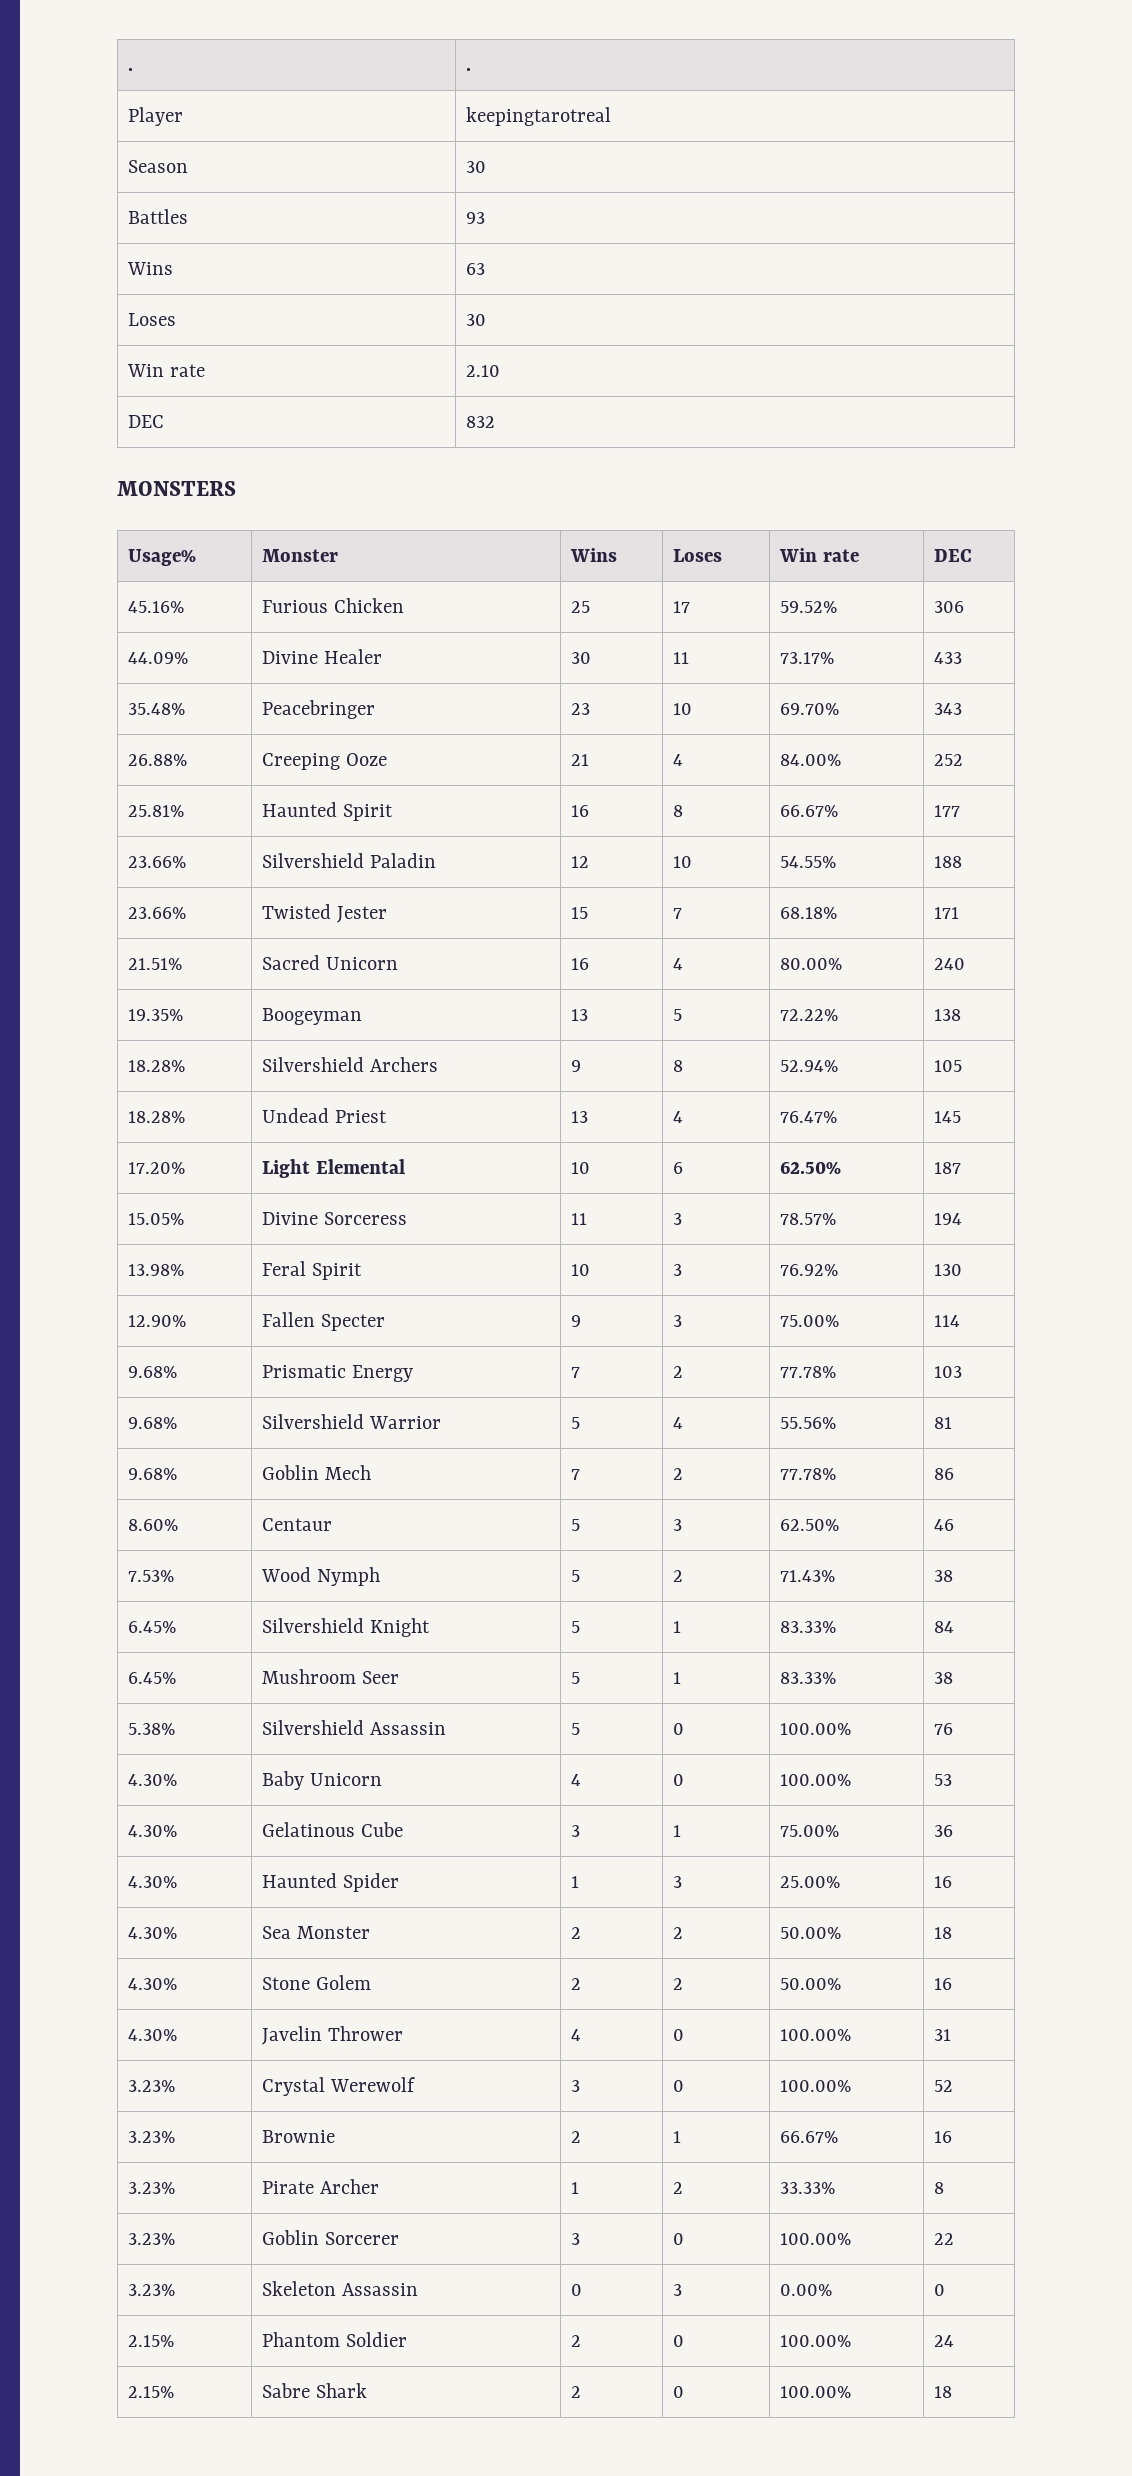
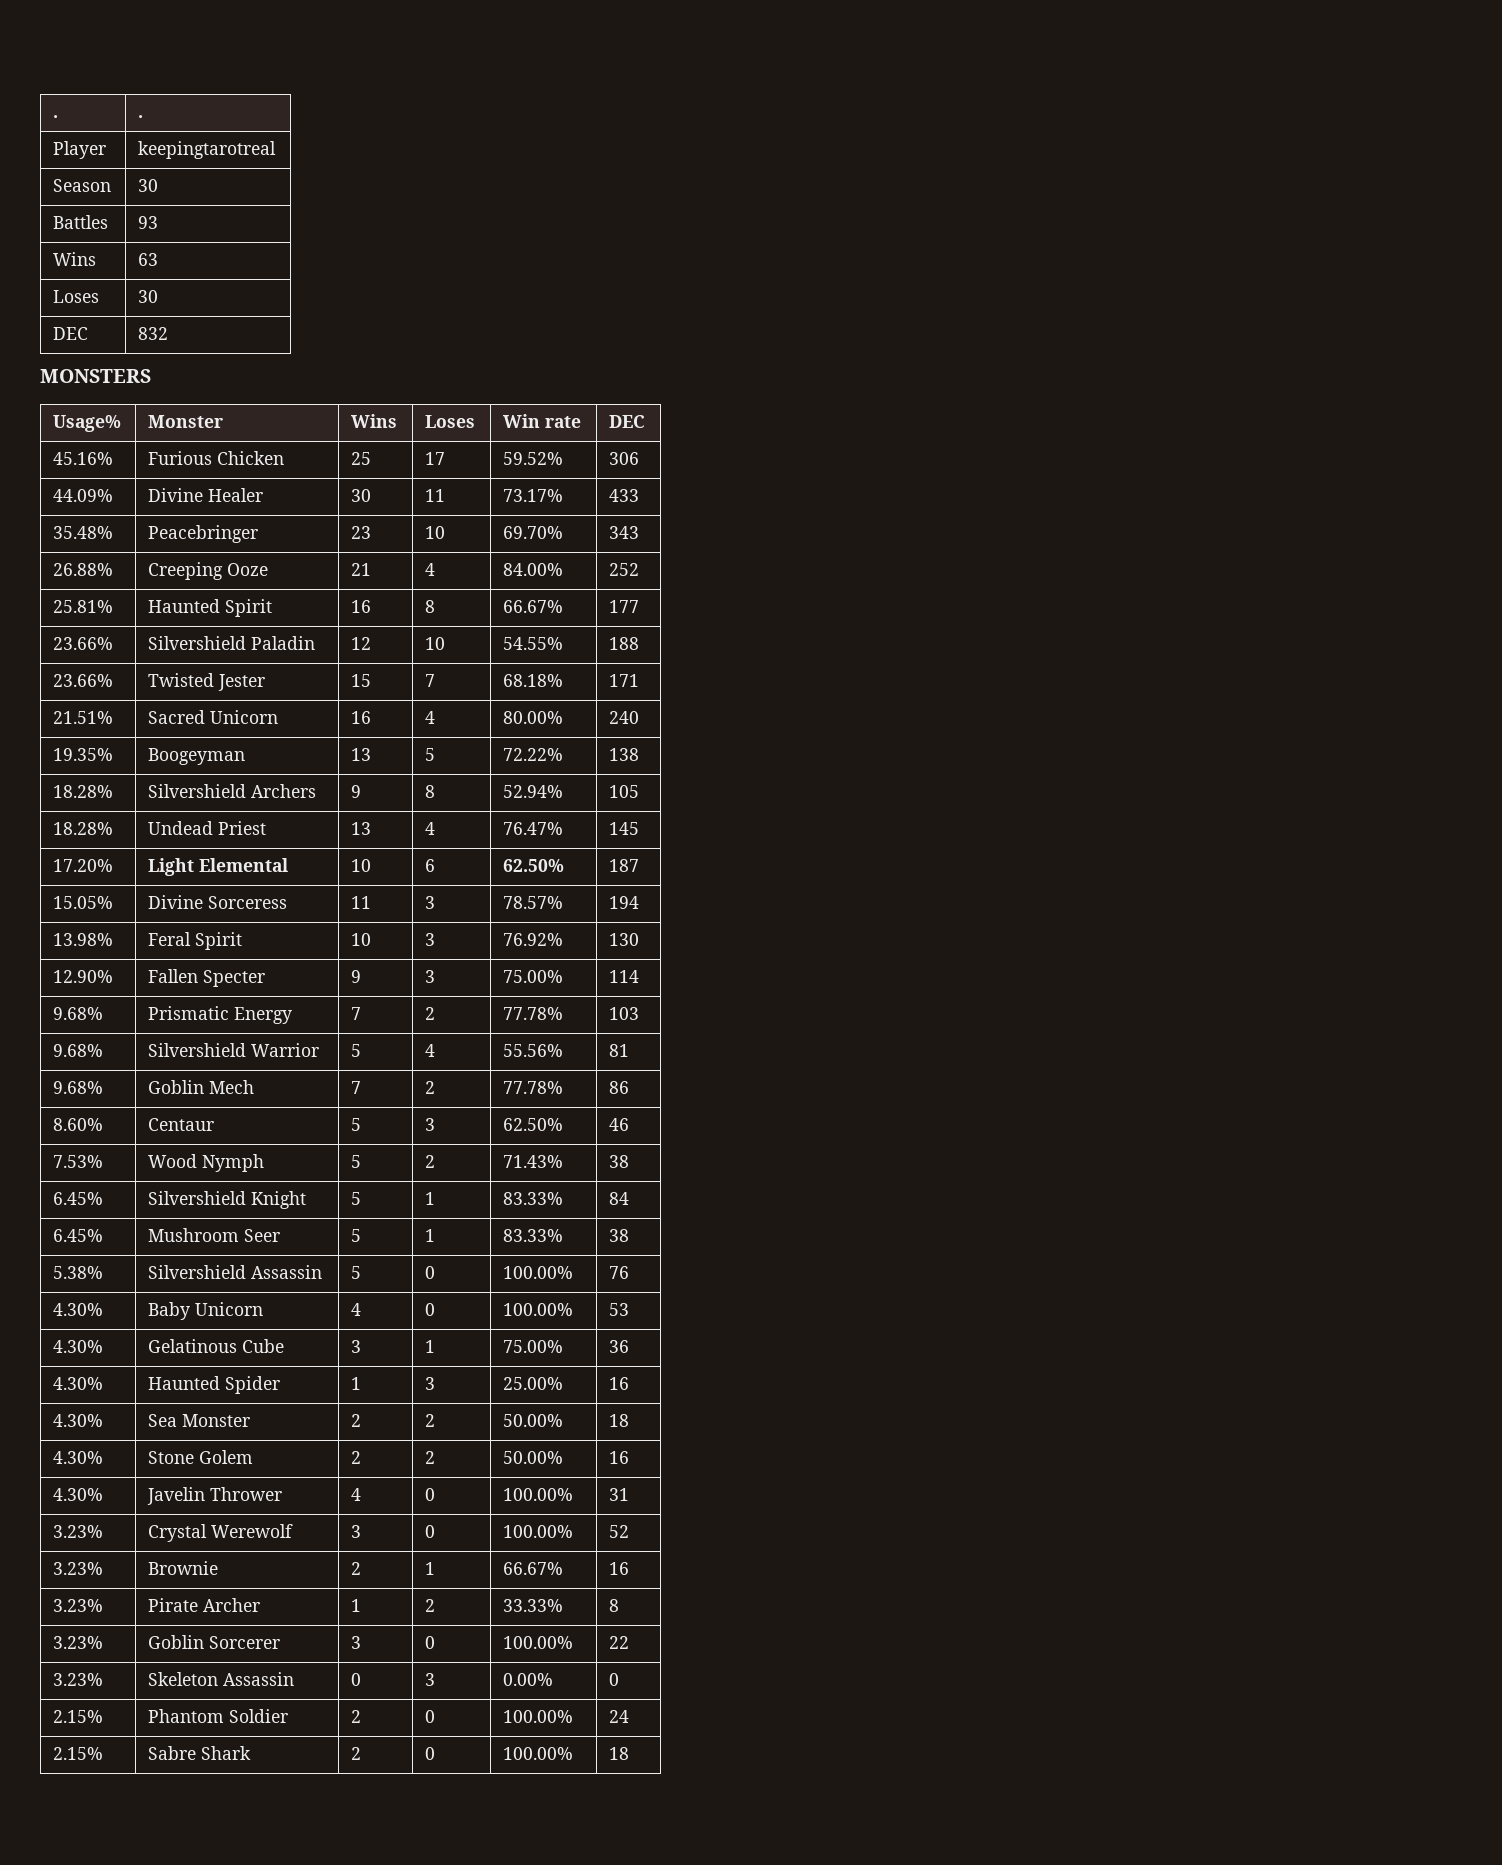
[127,364,206,377] [466,365,501,377] // Win rate | 2.10 -> (159, 296) none

